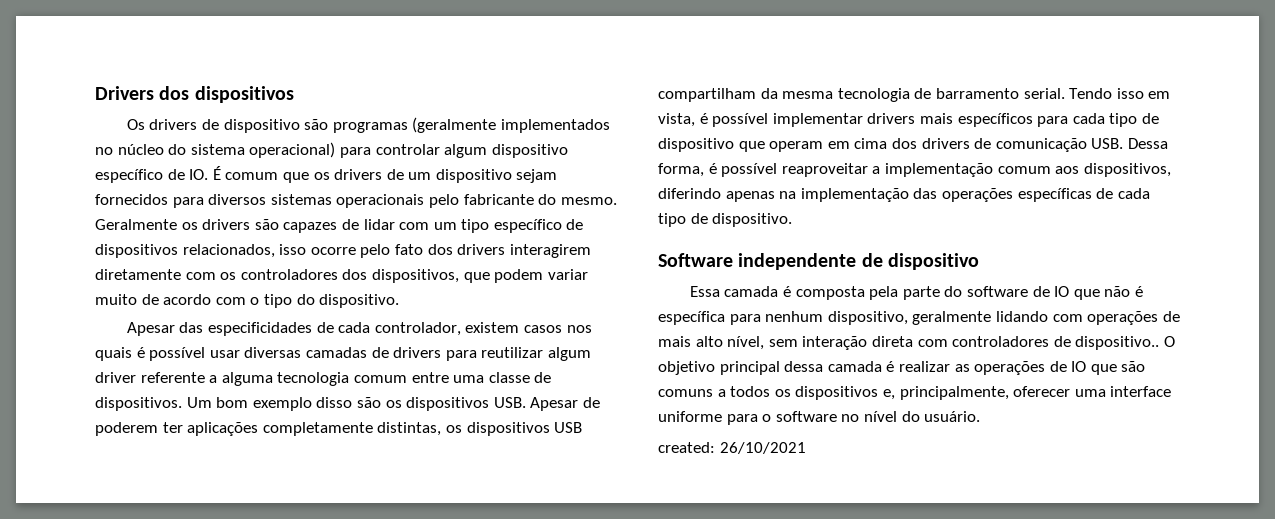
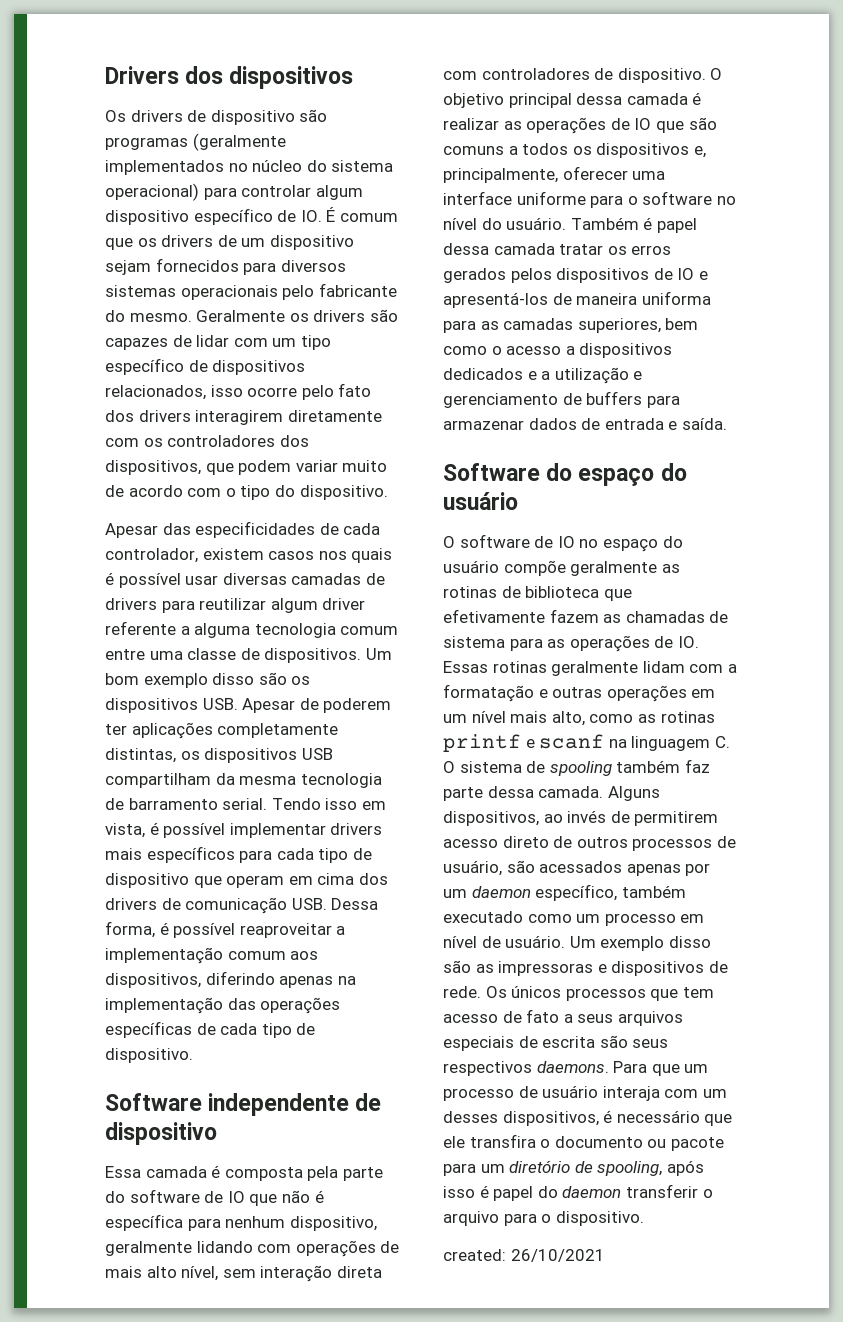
[1075,336,1160,350] dispositivo.. -> [617,68,706,83] dispositivo.
(981, 416) none -> [570,217,697,233] [443,243,672,255] [443,268,708,283] [443,291,711,308] [443,318,699,333] [443,343,673,358] [443,367,643,384] [443,391,680,408] [443,418,727,430] [443,463,687,486] [443,492,518,510] [443,534,683,552] [443,560,680,576] [443,586,632,601] [443,609,729,623] [443,635,699,652] [443,661,737,676] [443,684,716,702] [443,711,715,726] [443,734,730,752] [443,759,710,776] [443,786,660,801] [443,810,719,826] [443,836,736,851] [443,860,711,876] [443,884,686,901] [443,911,705,926] [443,935,711,951] [443,960,728,976] [443,986,714,1001] [443,1009,683,1026] [443,1035,669,1051] [443,1061,709,1076] [443,1085,727,1101] [443,1110,733,1126] [443,1134,724,1151] [443,1160,704,1176] [443,1184,713,1201] [443,1211,644,1226] Também é papel dessa camada tratar os erros gerados pelos dispositivos de IO e apresentá-los de maneira uniforma para as camadas superiores, bem como o acesso a dispositivos dedicados e a utilização e gerenciamento de buffers para armazenar dados de entrada e saída. // Software do espaço do usuário // O software de IO no espaço do usuário compõe geralmente as rotinas de biblioteca que efetivamente fazem as chamadas de sistema para as operações de IO. Essas rotinas geralmente lidam com a formatação e outras operações em um nível mais alto, como as rotinas printf e scanf na linguagem C. O sistema de spooling também faz parte dessa camada. Alguns dispositivos, ao invés de permitirem acesso direto de outros processos de usuário, são acessados apenas por um daemon específico, também executado como um processo em nível de usuário. Um exemplo disso são as impressoras e dispositivos de rede. Os únicos processos que tem acesso de fato a seus arquivos especiais de escrita são seus respectivos daemons. Para que um processo de usuário interaja com um desses dispositivos, é necessário que ele transfira o documento ou pacote para um diretório de spooling, após isso é papel do daemon transferir o arquivo para o dispositivo.

